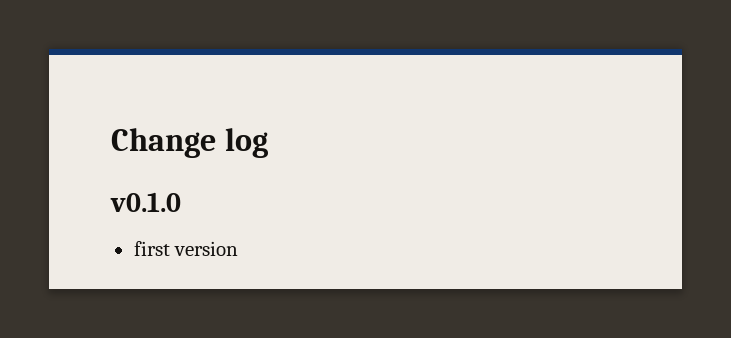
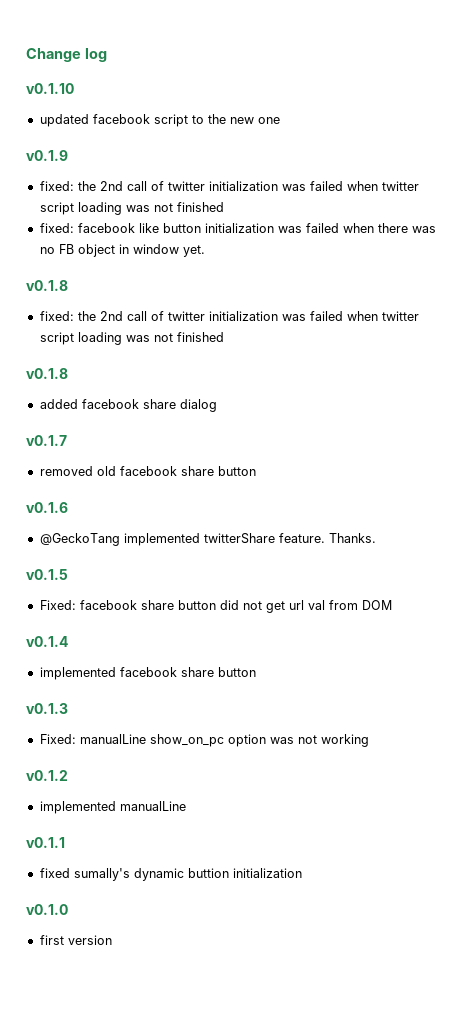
(268, 143) none -> [26,83,74,94] [39,114,280,127] [26,150,68,161] [39,181,419,191] [39,202,224,215] [39,223,436,233] [39,244,205,257] [26,280,68,291] [39,311,419,321] [39,332,224,345] [26,368,68,379] [39,399,217,412] [26,435,67,446] [39,466,256,476] [26,502,68,513] [39,533,376,546] [26,569,68,580] [39,600,392,613] [26,636,68,647] [39,667,256,680] [26,703,68,714] [39,734,369,747] [26,770,68,781] [39,801,186,814] [26,837,65,848] [39,868,302,881] // v0.1.10 // updated facebook script to the new one // v0.1.9 // fixed: the 2nd call of twitter initialization was failed when twitter script loading was not finished // fixed: facebook like button initialization was failed when there was no FB object in window yet. // v0.1.8 // fixed: the 2nd call of twitter initialization was failed when twitter script loading was not finished // v0.1.8 // added facebook share dialog // v0.1.7 // removed old facebook share button // v0.1.6 // @GeckoTang implemented twitterShare feature. Thanks. // v0.1.5 // Fixed: facebook share button did not get url val from DOM // v0.1.4 // implemented facebook share button // v0.1.3 // Fixed: manualLine show_on_pc option was not working // v0.1.2 // implemented manualLine // v0.1.1 // fixed sumally's dynamic buttion initialization

